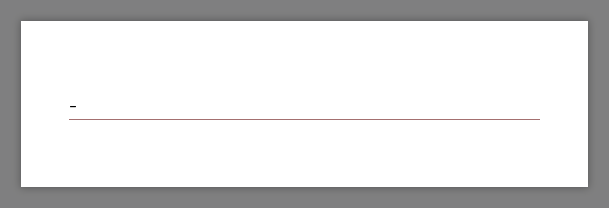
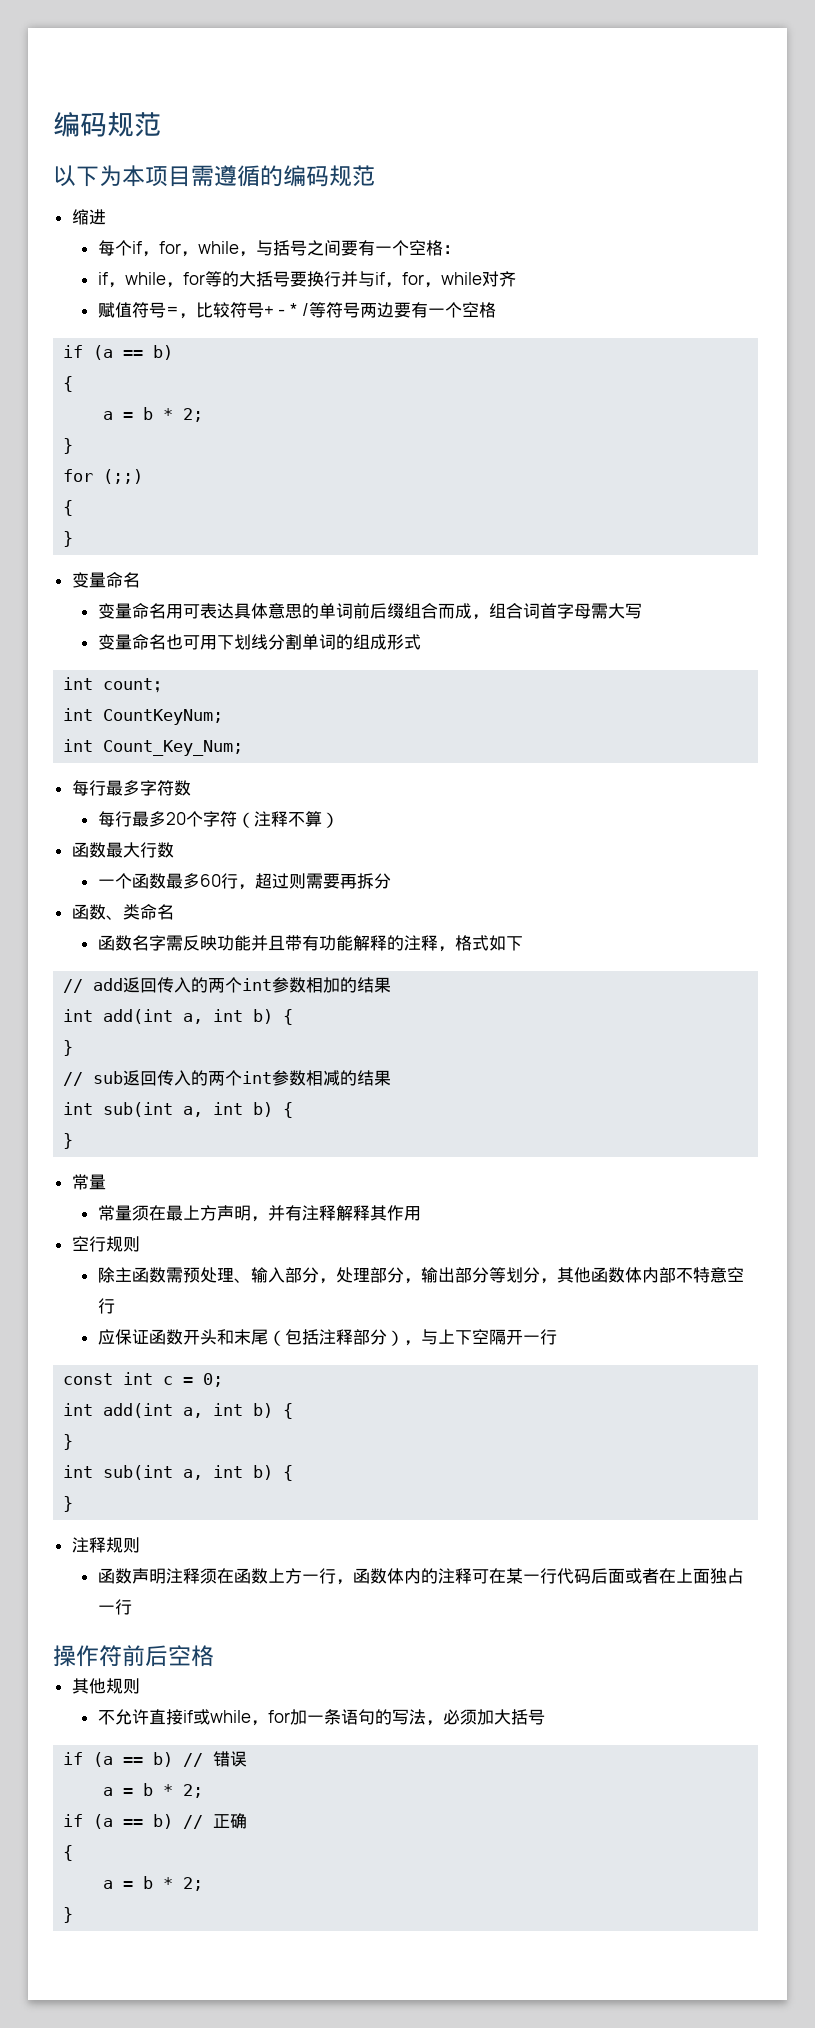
[69,105,77,112] - -> [53,112,161,137] [53,165,375,187] [71,209,106,225] [97,240,460,257] [97,271,516,288] [97,302,496,319] [63,345,174,360] [63,376,74,392] [103,407,204,422] [63,438,74,454] [63,469,144,484] [63,500,74,516] [63,531,74,547] [71,572,140,588] [97,603,642,620] [97,634,421,650] [63,677,171,693] [63,708,224,725] [63,739,244,756] [71,780,191,796] [97,811,339,828] [71,842,174,858] [97,873,391,890] [71,904,174,920] [97,935,523,952] [63,977,392,993] [63,1009,294,1025] [63,1040,74,1056] [63,1070,392,1086] [63,1102,294,1118] [63,1133,74,1149] [71,1174,106,1190] [97,1205,421,1222] [71,1236,140,1252] [97,1267,744,1284] [97,1298,115,1314] [97,1329,557,1346] [63,1372,224,1387] [63,1403,294,1419] [63,1434,74,1450] [63,1465,294,1481] [63,1496,74,1512] [71,1537,140,1553] [97,1568,744,1585] [97,1599,132,1615] [53,1645,214,1667] [71,1678,140,1694] [97,1709,545,1726] [63,1751,248,1767] [103,1783,204,1798] [63,1813,248,1829] [63,1845,74,1861] [103,1876,204,1891] [63,1907,74,1923] 编码规范 // 以下为本项目需遵循的编码规范 // 缩进 // 每个if，for，while，与括号之间要有一个空格： // if，while，for等的大括号要换行并与if，for，while对齐 // 赋值符号=，比较符号+ - * /等符号两边要有一个空格 // if (a == b) // { // a = b * 2; // } // for (;;) // { // } // 变量命名 // 变量命名用可表达具体意思的单词前后缀组合而成，组合词首字母需大写 // 变量命名也可用下划线分割单词的组成形式 // int count； // int CountKeyNum; // int Count_Key_Num; // 每行最多字符数 // 每行最多20个字符（注释不算） // 函数最大行数 // 一个函数最多60行，超过则需要再拆分 // 函数、类命名 // 函数名字需反映功能并且带有功能解释的注释，格式如下 // // add返回传入的两个int参数相加的结果 // int add(int a, int b) { // } // // sub返回传入的两个int参数相减的结果 // int sub(int a, int b) { // } // 常量 // 常量须在最上方声明，并有注释解释其作用 // 空行规则 // 除主函数需预处理、输入部分，处理部分，输出部分等划分，其他函数体内部不特意空行 // 应保证函数开头和末尾（包括注释部分），与上下空隔开一行 // const int c = 0; // int add(int a, int b) { // } // int sub(int a, int b) { // } // 注释规则 // 函数声明注释须在函数上方一行，函数体内的注释可在某一行代码后面或者在上面独占一行 // 操作符前后空格 // 其他规则 // 不允许直接if或while，for加一条语句的写法，必须加大括号 // if (a == b) // 错误 // a = b * 2; // if (a == b) // 正确 // { // a = b * 2; // }

